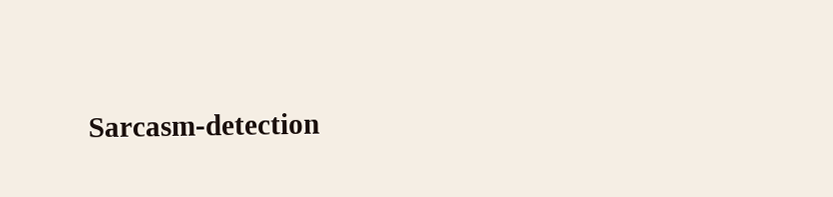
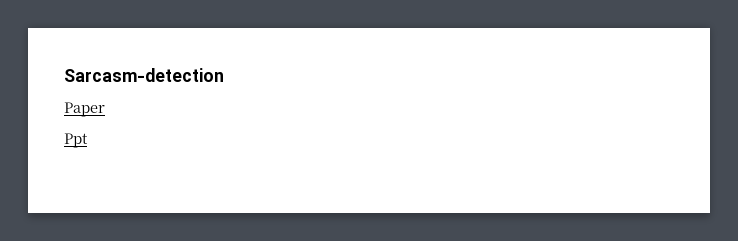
(320, 125) none -> [64,102,105,117] [64,133,88,148] // Paper // Ppt

